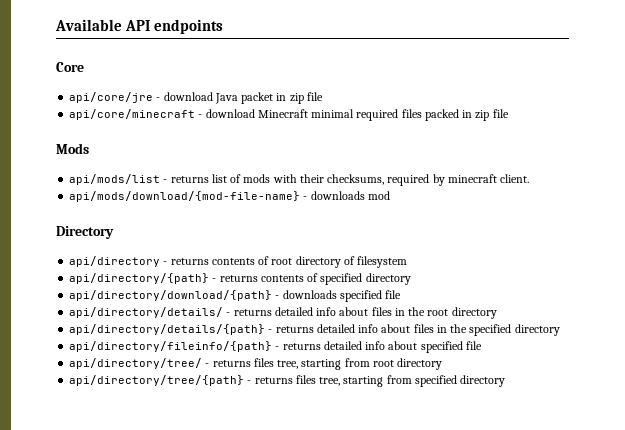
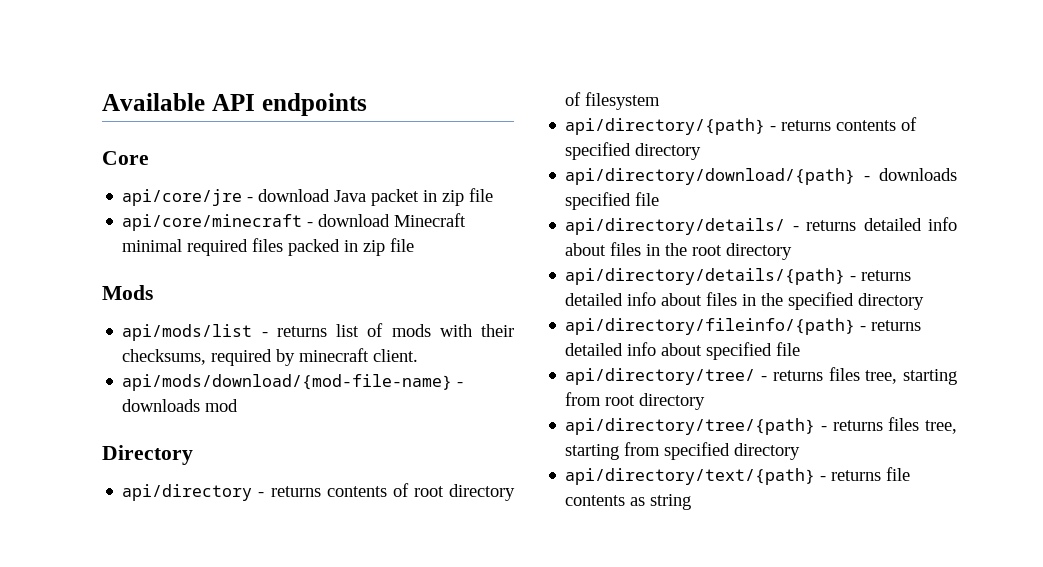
(506, 381) none -> [565,467,911,485] [565,494,692,510] // api/directory/text/{path} - returns file contents as string

